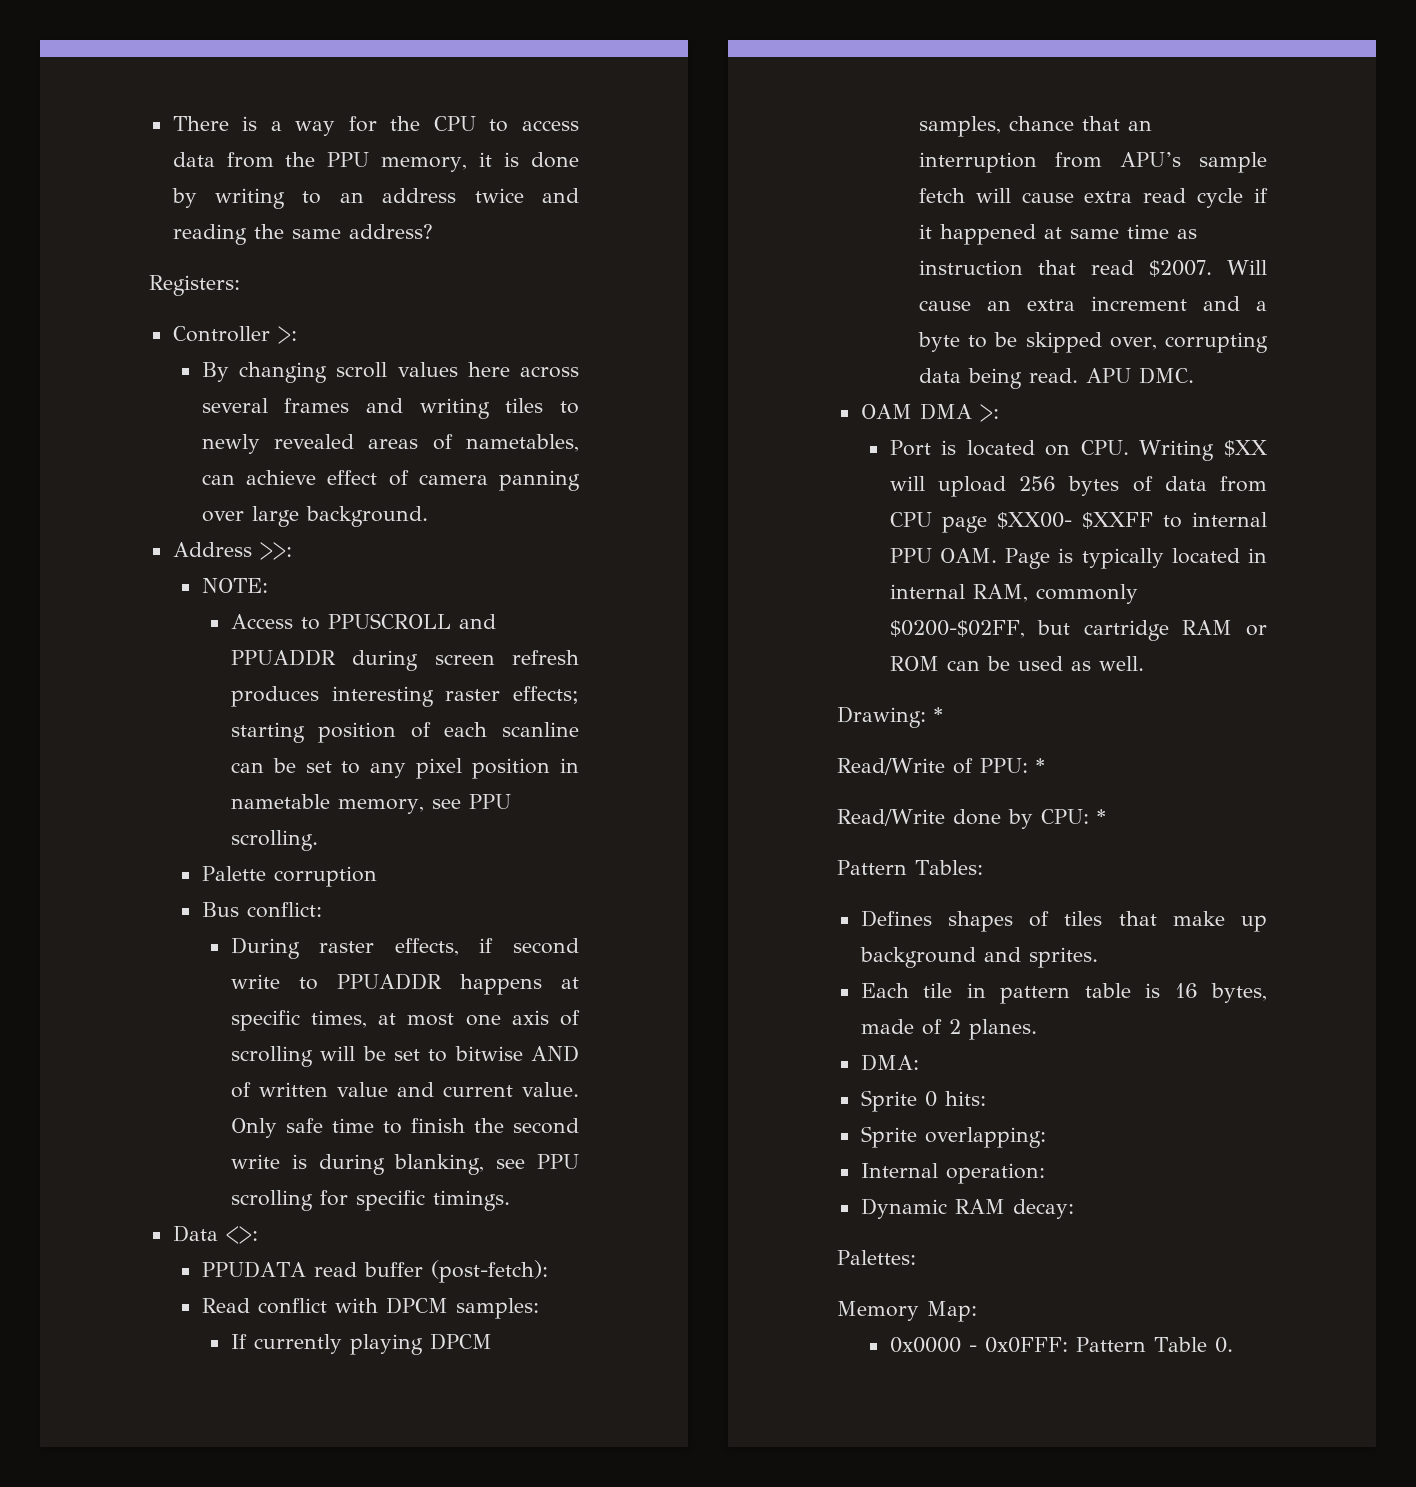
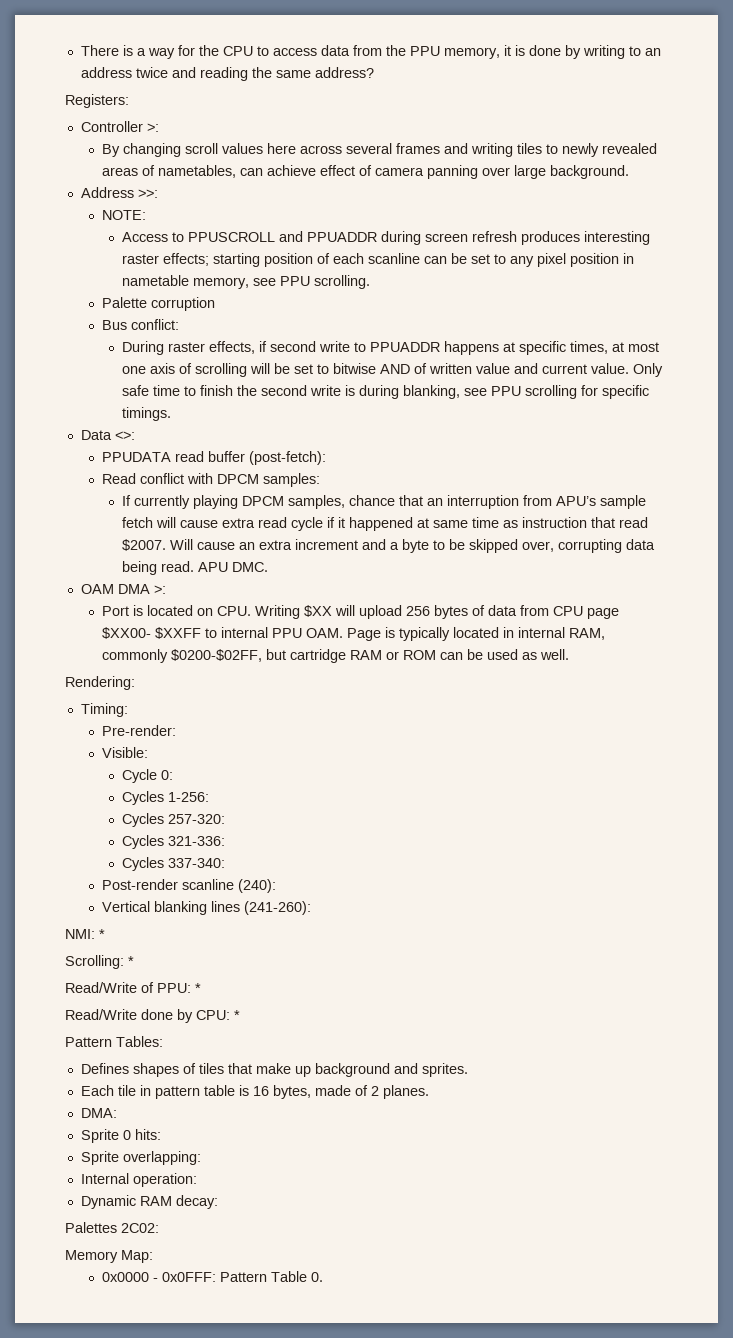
[837,706,926,728] Drawing: -> [65,676,135,690] [80,703,128,717] [101,725,176,736] [101,747,148,758] [122,769,174,783] [122,791,210,805] [122,813,226,827] [122,835,226,849] [122,857,226,871] [101,879,276,893] [101,901,311,915] [65,929,105,939] [65,955,124,969] Rendering: // Timing: // Pre-render: // Visible: // Cycle 0: // Cycles 1-256: // Cycles 257-320: // Cycles 321-336: // Cycles 337-340: // Post-render scanline (240): // Vertical blanking lines (241-260): // NMI: * // Scrolling:
[837,1250,916,1265] Palettes: -> [65,1222,159,1233] Palettes 2C02:

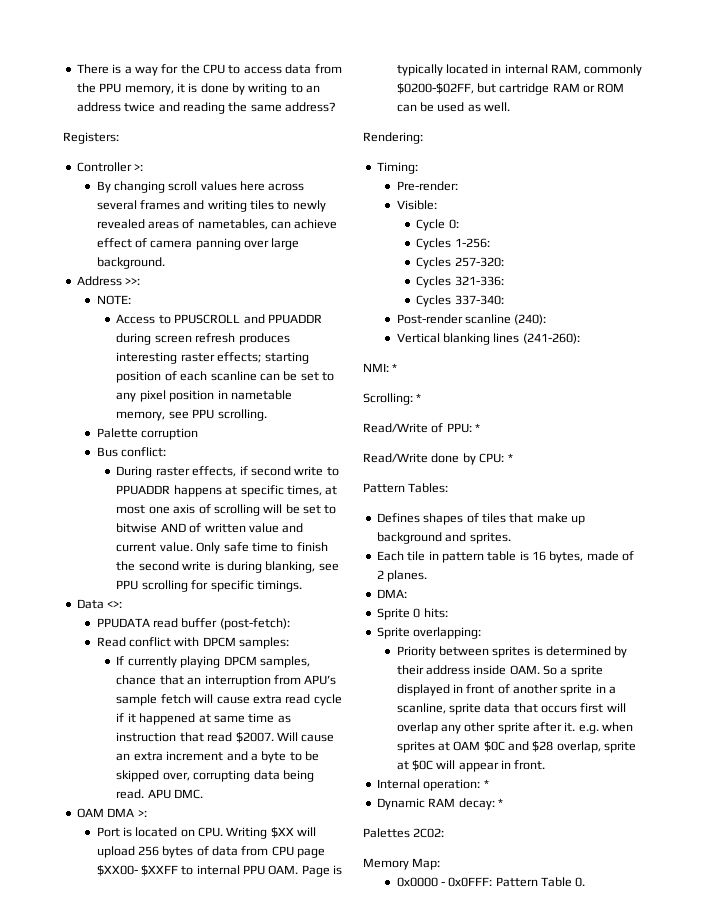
(201, 1158) none -> [396,646,628,658] [396,665,603,677] [396,684,617,696] [396,703,626,715] [396,722,634,734] [396,741,637,753] [396,760,546,772] // Priority between sprites is determined by their address inside OAM. So a sprite displayed in front of another sprite in a scanline, sprite data that occurs first will overlap any other sprite after it. e.g. when sprites at OAM $0C and $28 overlap, sprite at $0C will appear in front.
(197, 1180) none -> [483,779,489,788] *
(218, 1202) none -> [497,798,503,807] *

